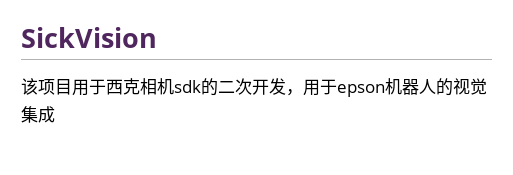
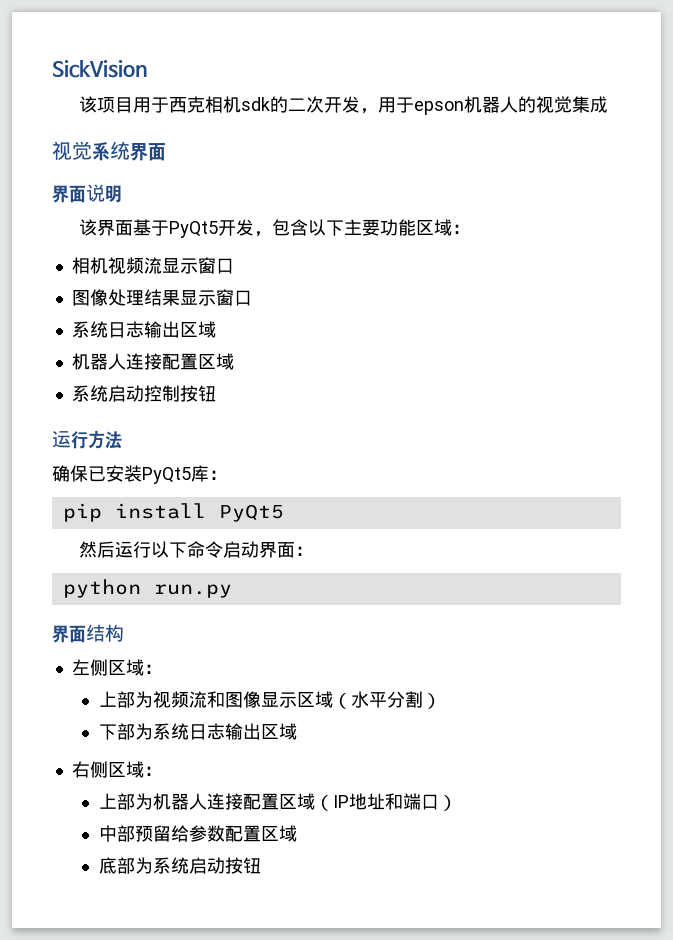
(55, 114) none -> [52,141,166,161] [52,184,122,203] [79,219,471,238] [71,257,234,274] [71,289,252,306] [71,321,216,338] [71,353,234,370] [71,385,216,402] [52,430,122,449] [52,465,227,484] [62,503,284,522] [79,541,314,558] [62,579,232,598] [52,624,124,643] [71,659,162,676] [98,691,441,709] [98,723,297,740] [71,761,162,778] [98,793,457,811] [98,825,297,842] [98,857,261,874] // 视觉系统界面 // 界面说明 // 该界面基于PyQt5开发，包含以下主要功能区域： // 相机视频流显示窗口 // 图像处理结果显示窗口 // 系统日志输出区域 // 机器人连接配置区域 // 系统启动控制按钮 // 运行方法 // 确保已安装PyQt5库： // pip install PyQt5 // 然后运行以下命令启动界面： // python run.py // 界面结构 // 左侧区域： // 上部为视频流和图像显示区域（水平分割） // 下部为系统日志输出区域 // 右侧区域： // 上部为机器人连接配置区域（IP地址和端口） // 中部预留给参数配置区域 // 底部为系统启动按钮

